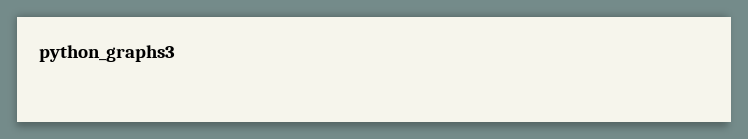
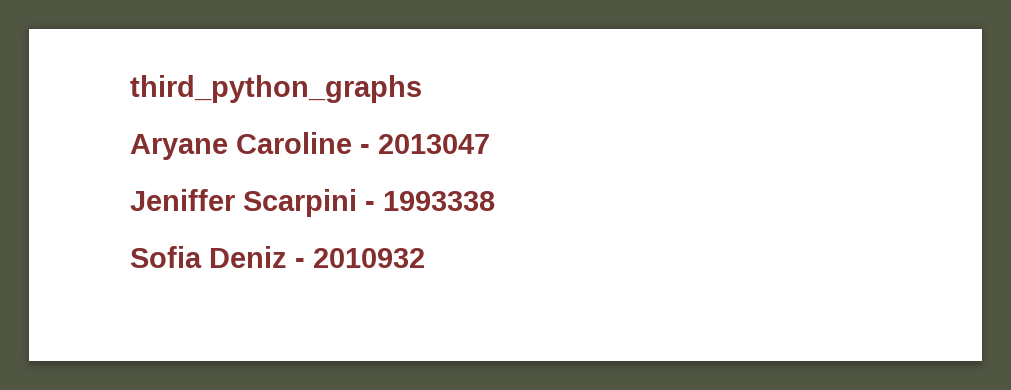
[39,45,175,62] python_graphs3 -> [130,75,422,103] [130,132,490,160] [130,189,495,217] [130,246,425,268] third_python_graphs // Aryane Caroline - 2013047 // Jeniffer Scarpini - 1993338 // Sofia Deniz - 2010932

